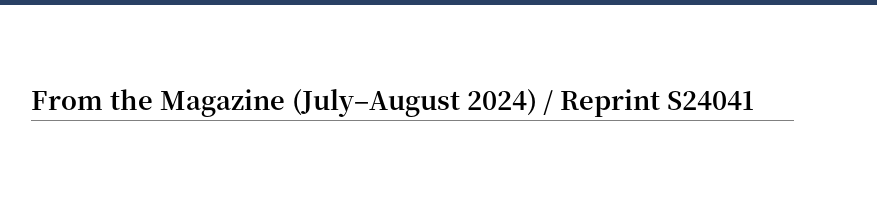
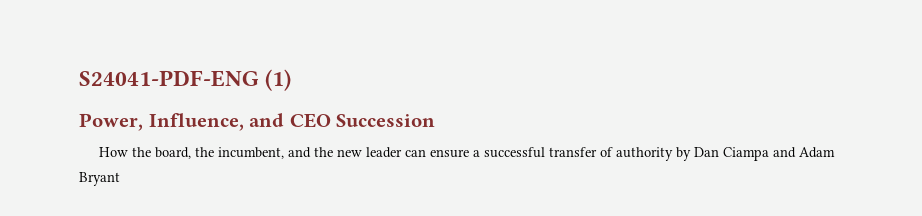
[31,89,755,117] From the Magazine (July–August 2024) / Reprint S24041 -> [79,69,292,91] [79,113,436,131] [99,147,836,161] [79,172,120,186] S24041-PDF-ENG (1) // Power, Influence, and CEO Succession // How the board, the incumbent, and the new leader can ensure a successful transfer of authority by Dan Ciampa and Adam Bryant

